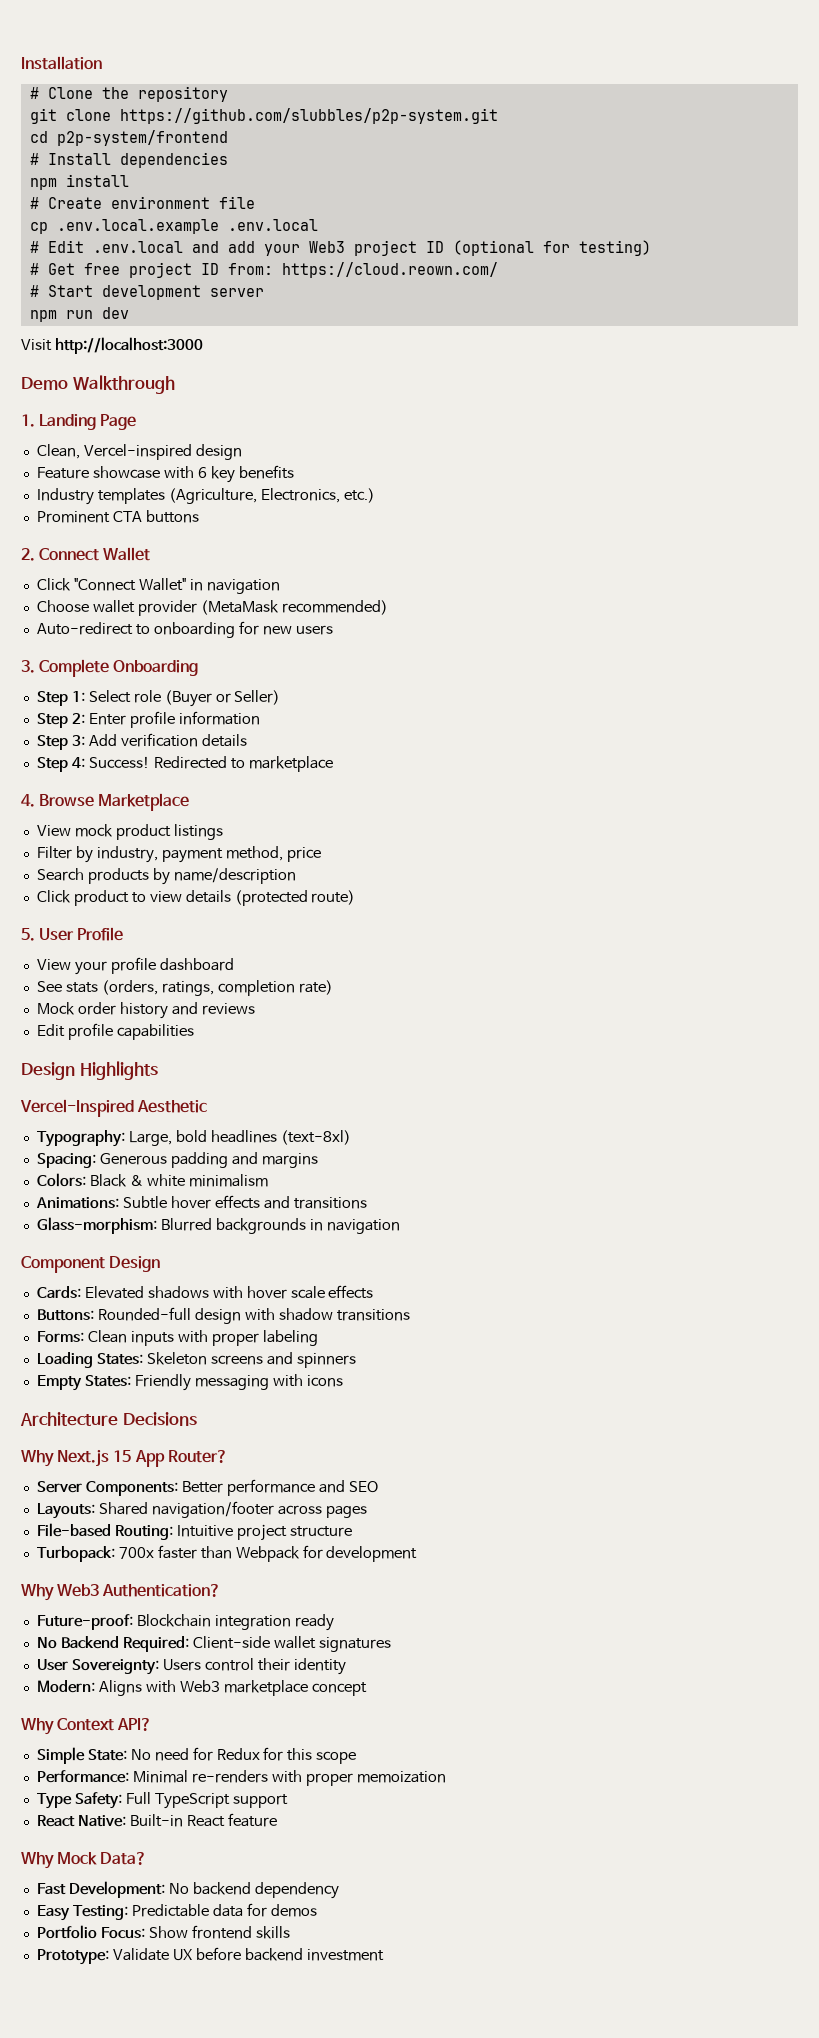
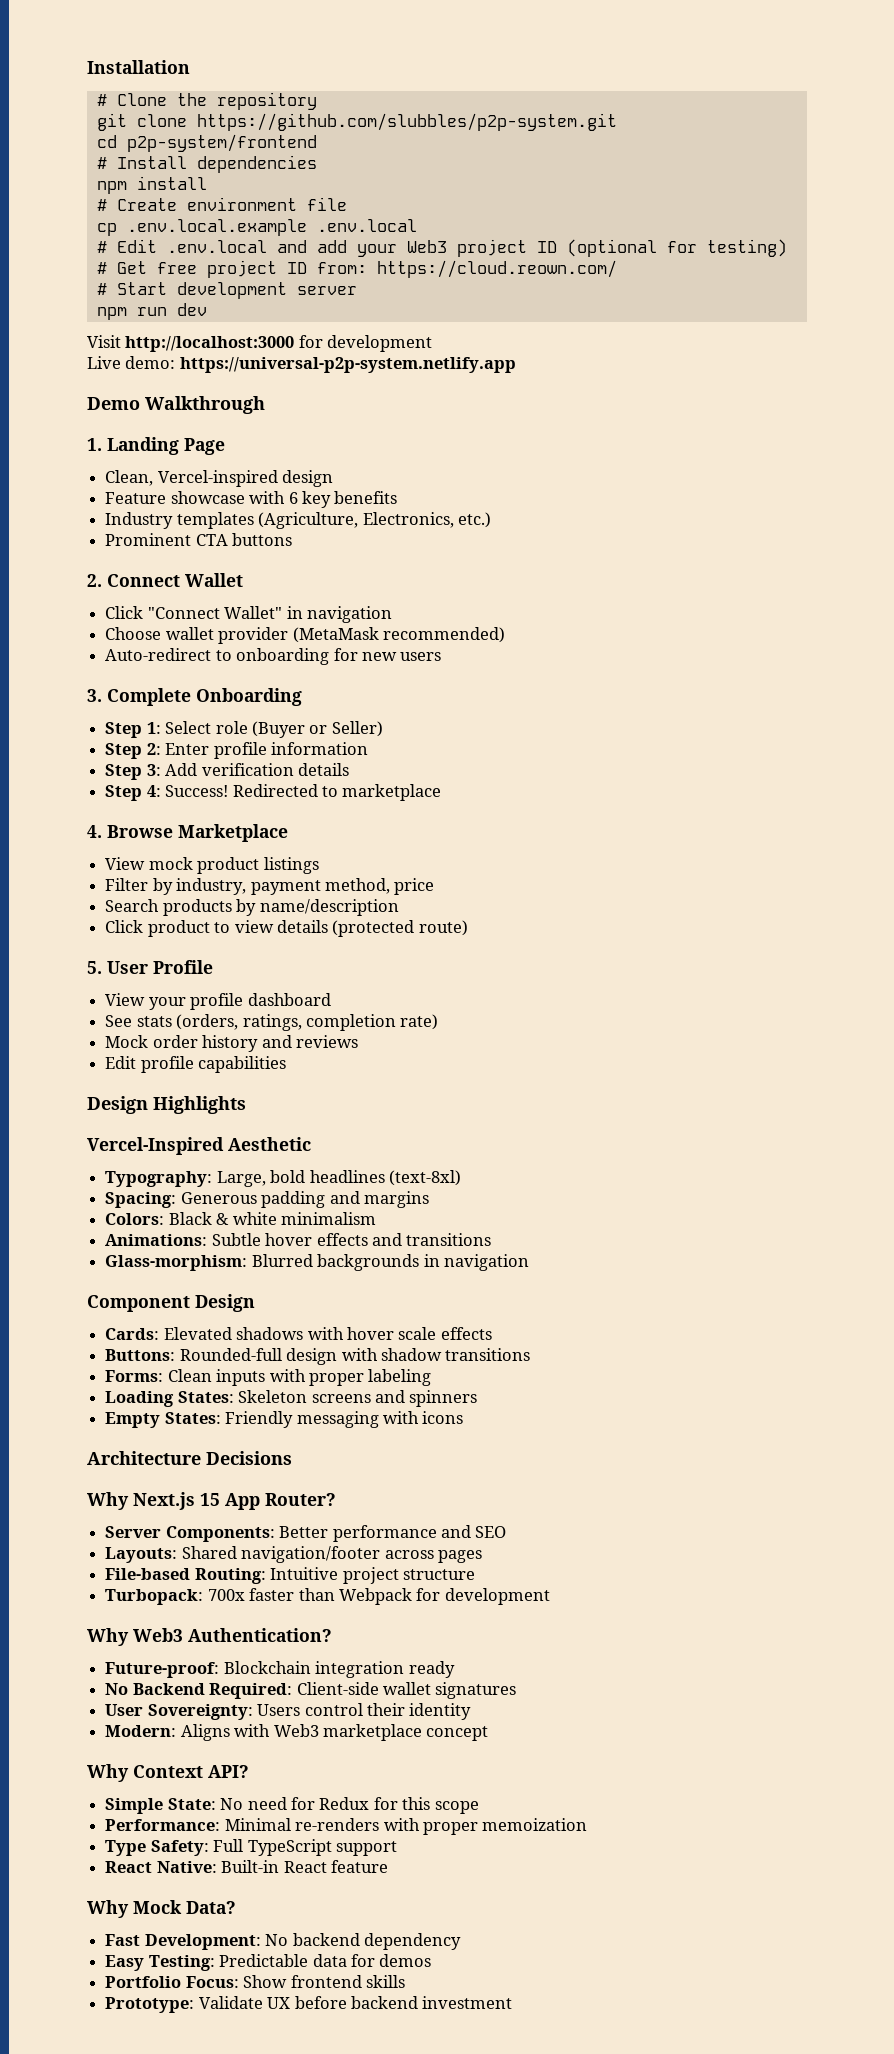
(203, 345) none -> [298,335,433,352] [87,356,516,373] for development // Live demo: https://universal-p2p-system.netlify.app

